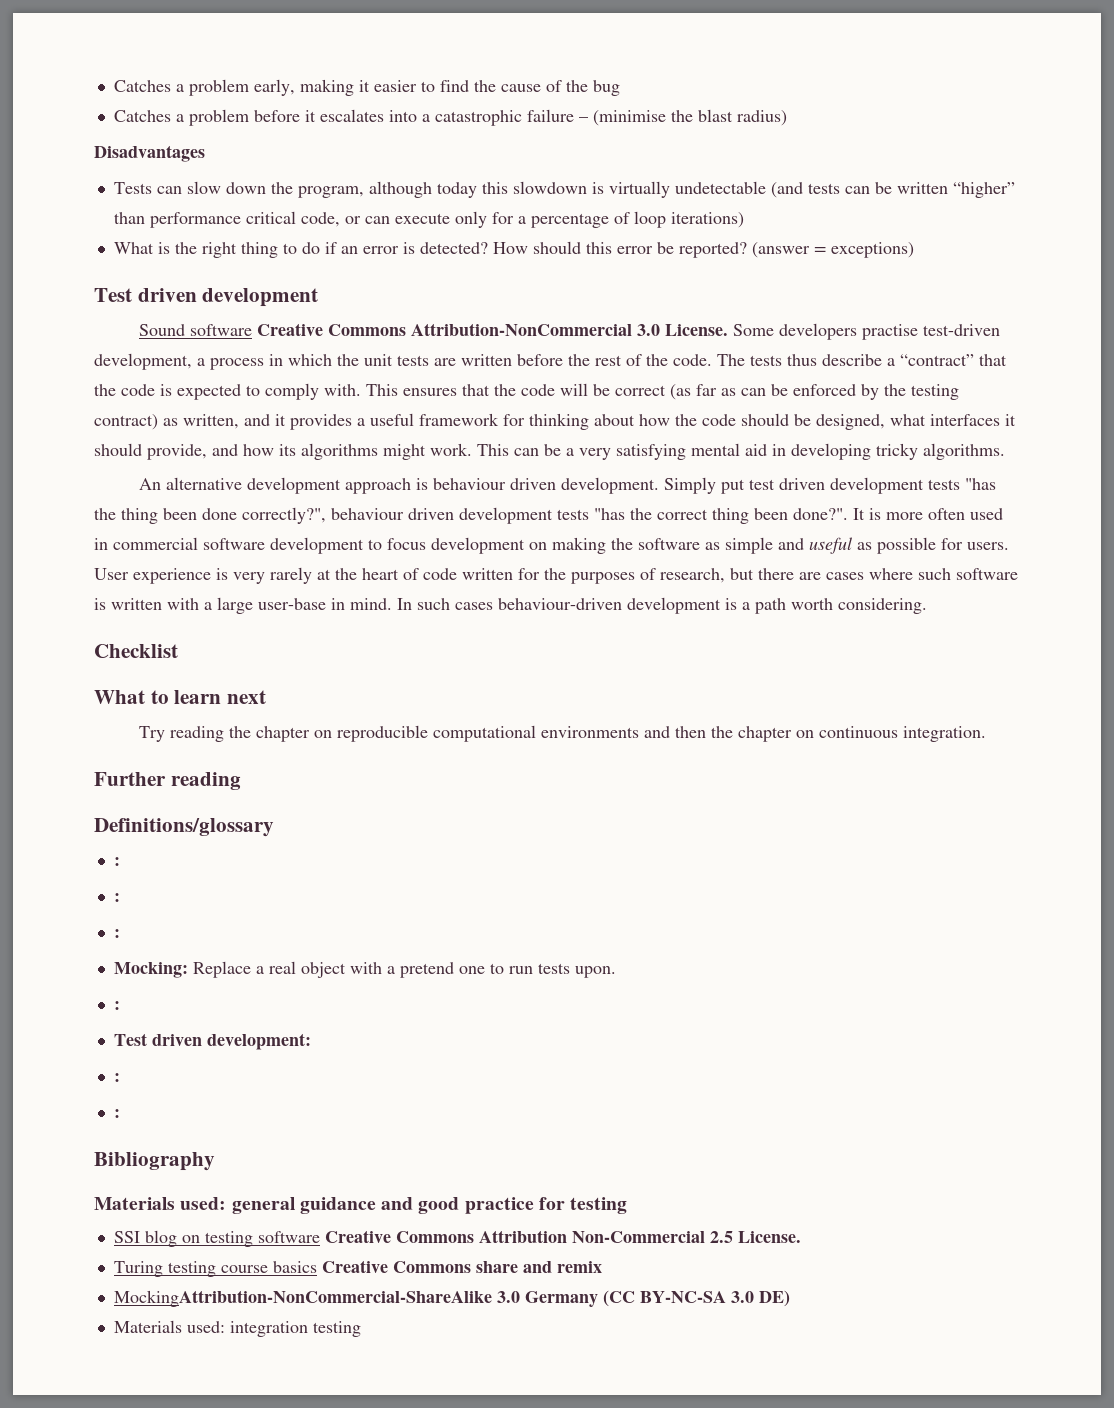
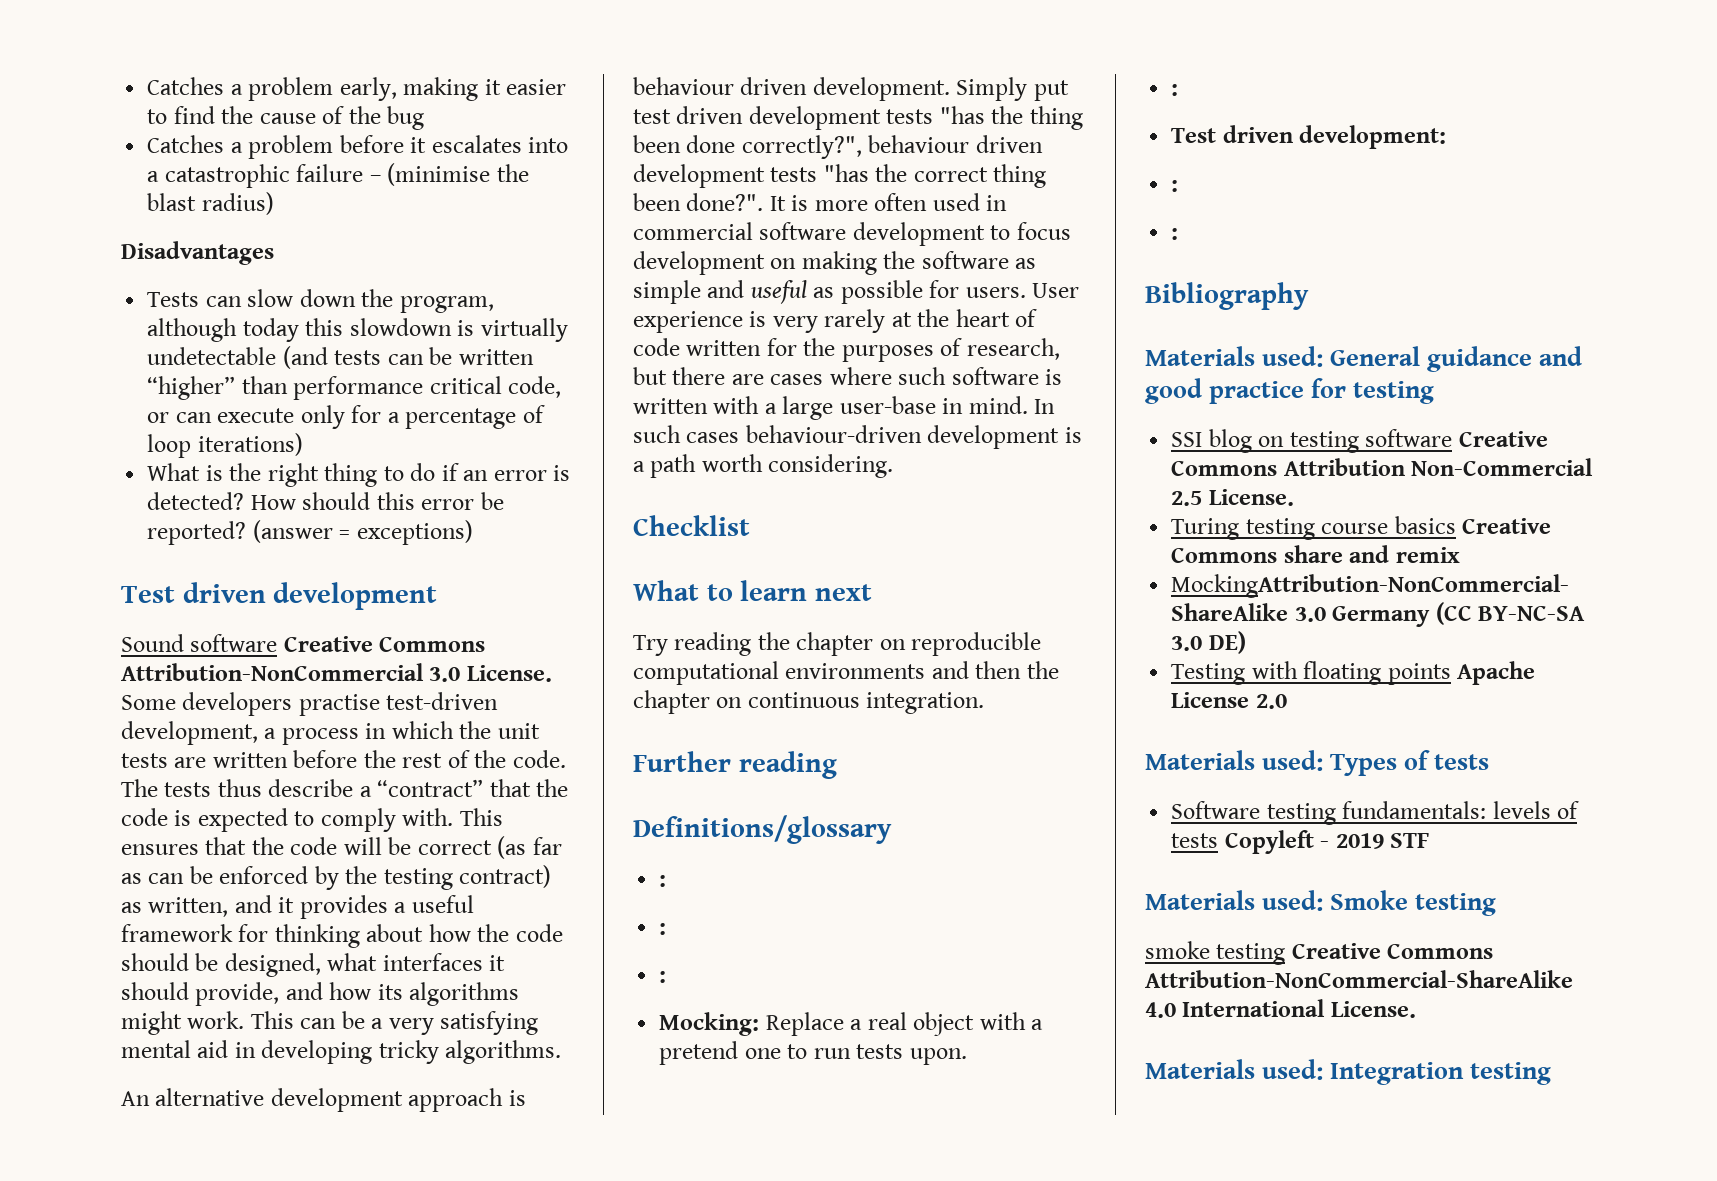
[231,1197,295,1214] general -> [1330,346,1421,366] General
[113,1320,308,1337] Materials used: integration -> [1171,661,1536,685] [1171,692,1287,709] [1145,750,1490,776] [1171,801,1580,825] [1171,830,1430,854] [1145,890,1497,916] [1145,941,1494,965] [1145,970,1573,988] [1145,999,1416,1018] [1145,1059,1465,1085] Testing with floating points Apache License 2.0 // Materials used: Types of tests // Software testing fundamentals: levels of tests Copyleft - 2019 STF // Materials used: Smoke testing // smoke testing Creative Commons Attribution-NonCommercial-ShareAlike 4.0 International License. // Materials used: Integration

